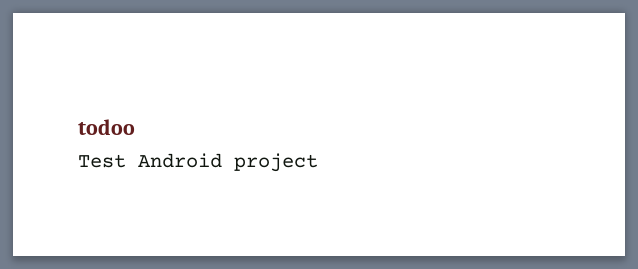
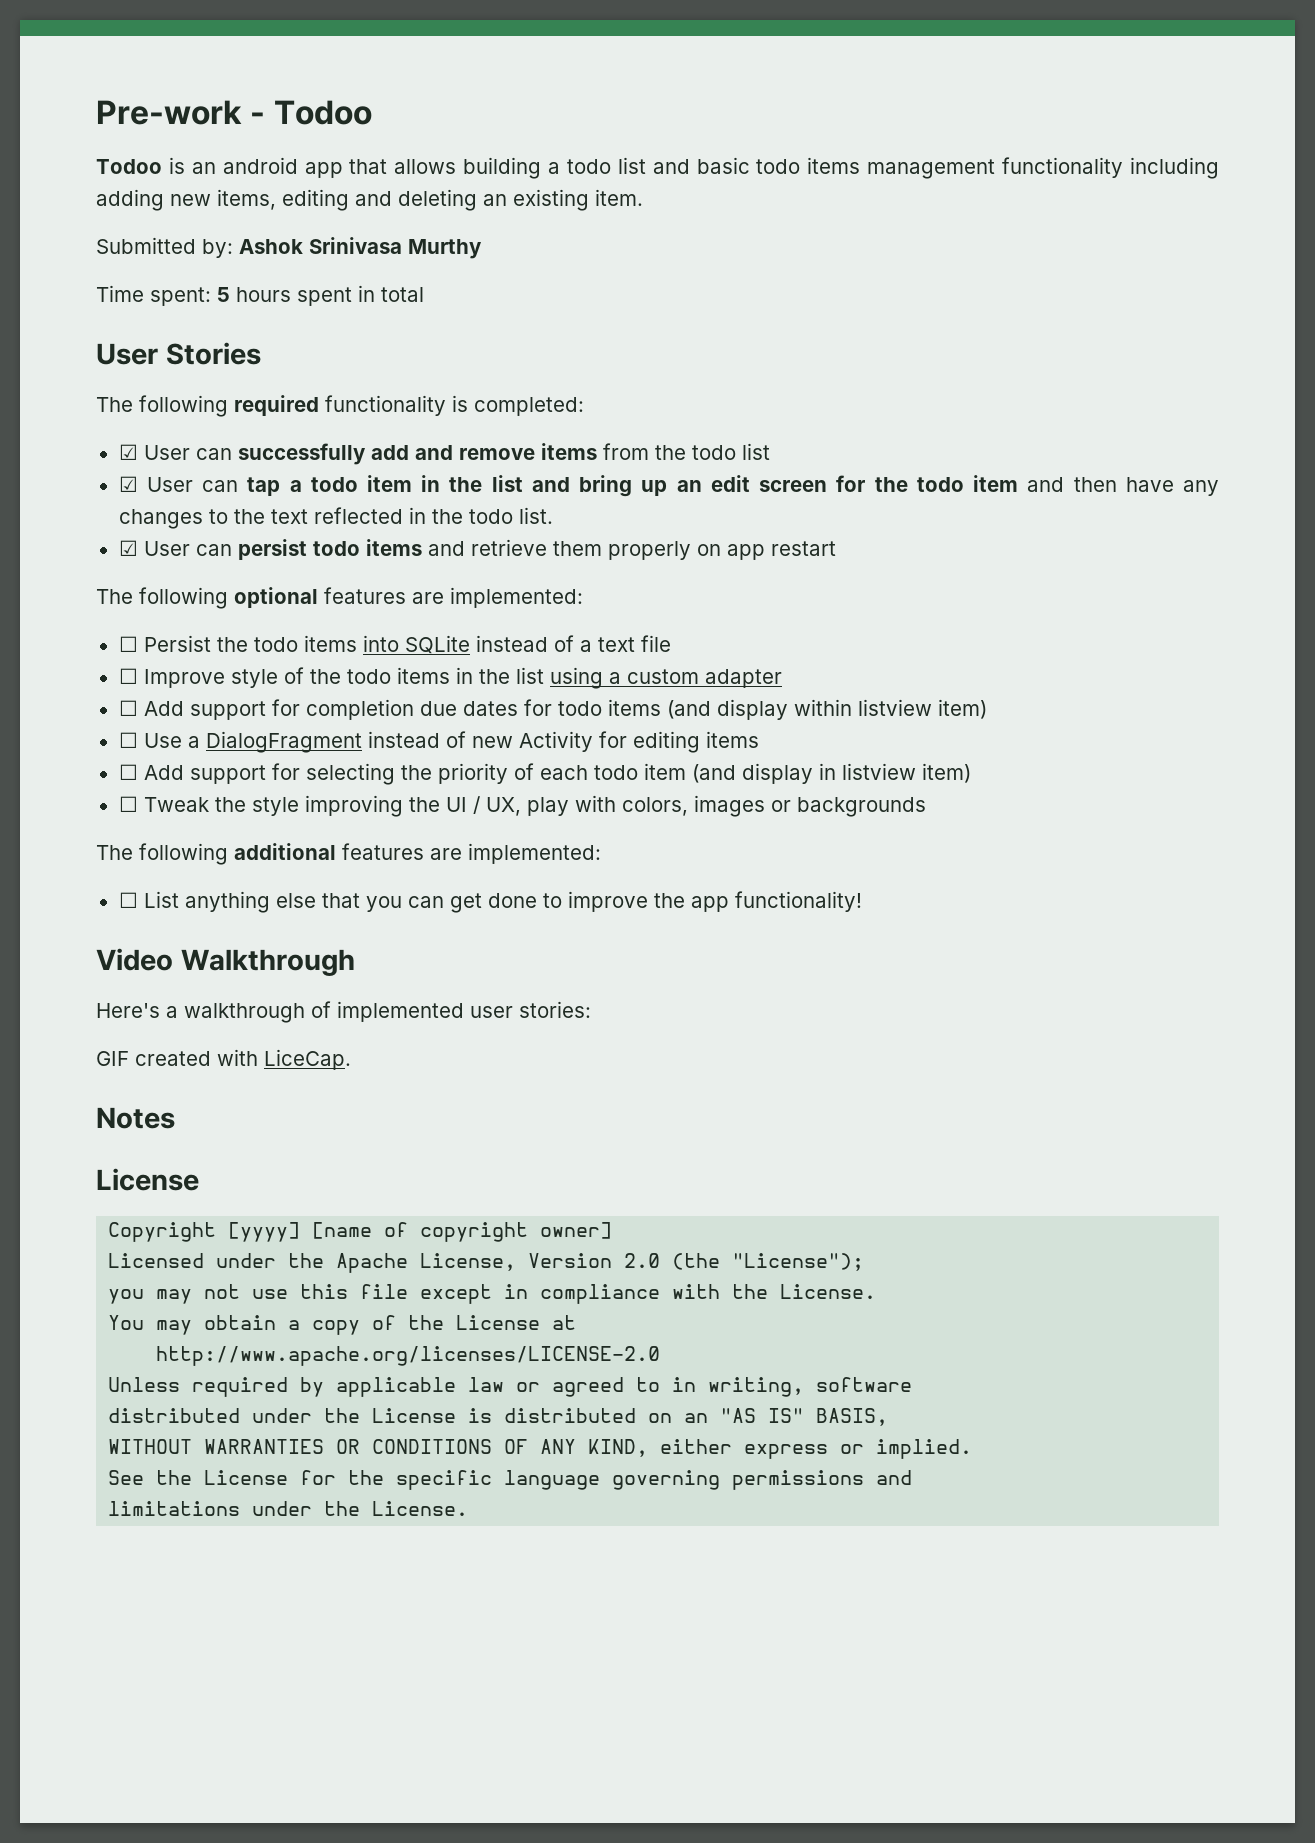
[78,119,135,135] [78,153,318,172] todoo // Test Android project -> [96,100,372,125] [96,157,1219,179] [96,189,643,211] [96,237,482,259] [96,285,424,306] [96,342,261,365] [96,395,584,417] [118,443,770,465] [118,475,1219,497] [118,507,553,529] [118,539,836,560] [96,587,583,609] [118,635,671,654] [118,667,782,689] [118,699,987,720] [118,731,759,753] [118,763,971,785] [118,795,926,817] [96,843,601,865] [118,891,862,913] [96,948,355,976] [96,1001,591,1023] [96,1049,351,1070] [96,1107,175,1129] [96,1168,199,1191] [108,1222,613,1242] [108,1253,865,1273] [108,1284,877,1304] [108,1315,577,1335] [156,1346,661,1366] [108,1377,913,1397] [108,1408,889,1426] [108,1439,973,1459] [108,1470,913,1490] [108,1501,469,1516] Pre-work - Todoo // Todoo is an android app that allows building a todo list and basic todo items management functionality including adding new items, editing and deleting an existing item. // Submitted by: Ashok Srinivasa Murthy // Time spent: 5 hours spent in total // User Stories // The following required functionality is completed: // ☑ User can successfully add and remove items from the todo list // ☑ User can tap a todo item in the list and bring up an edit screen for the todo item and then have any changes to the text reflected in the todo list. // ☑ User can persist todo items and retrieve them properly on app restart // The following optional features are implemented: // ☐ Persist the todo items into SQLite instead of a text file // ☐ Improve style of the todo items in the list using a custom adapter // ☐ Add support for completion due dates for todo items (and display within listview item) // ☐ Use a DialogFragment instead of new Activity for editing items // ☐ Add support for selecting the priority of each todo item (and display in listview item) // ☐ Tweak the style improving the UI / UX, play with colors, images or backgrounds // The following additional features are implemented: // ☐ List anything else that you can get done to improve the app functionality! // Video Walkthrough // Here's a walkthrough of implemented user stories: // GIF created with LiceCap. // Notes // License // Copyright [yyyy] [name of copyright owner] // Licensed under the Apache License, Version 2.0 (the "License"); // you may not use this file except in compliance with the License. // You may obtain a copy of the License at // http://www.apache.org/licenses/LICENSE-2.0 // Unless required by applicable law or agreed to in writing, software // distributed under the License is distributed on an "AS IS" BASIS, // WITHOUT WARRANTIES OR CONDITIONS OF ANY KIND, either express or implied. // See the License for the specific language governing permissions and // limitations under the License.

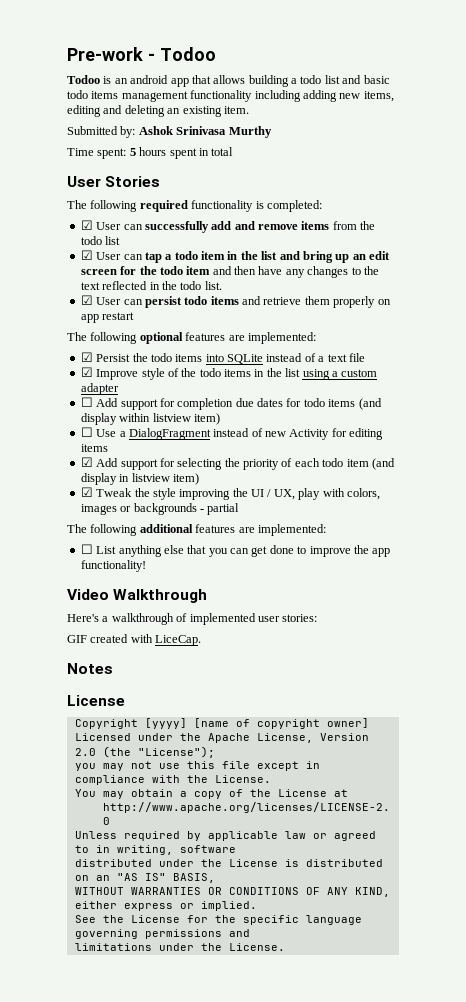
[118,636,138,652] ☐ -> [80,352,93,362] ☑
[118,668,138,684] ☐ -> [80,367,93,377] ☑
[118,764,138,780] ☐ -> [80,457,93,467] ☑
[118,796,138,812] ☐ -> [80,487,93,497] ☑
(926, 807) none -> [199,503,240,515] - partial

